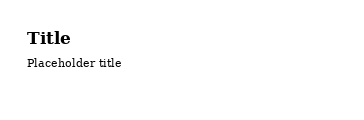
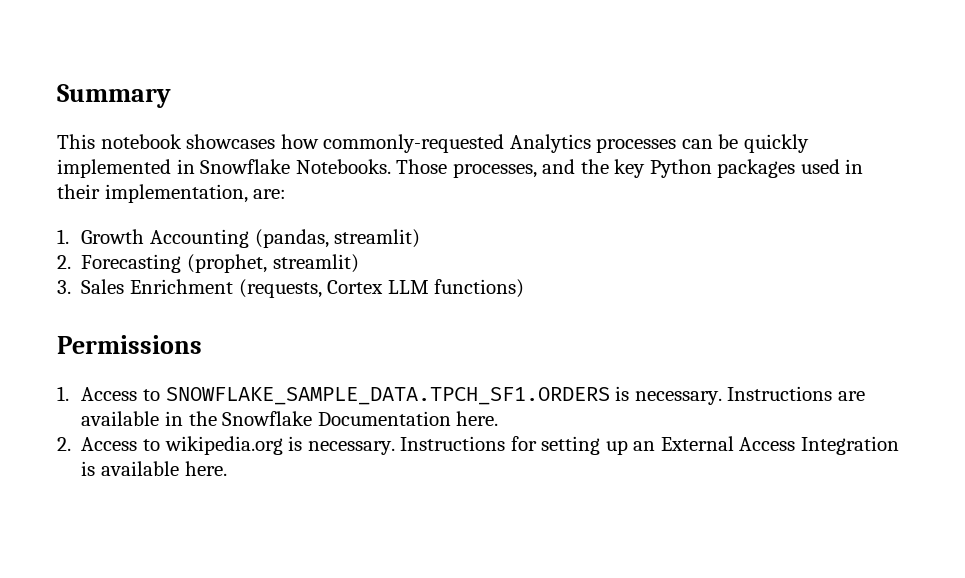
[27,31,71,44] [27,58,122,67] Title // Placeholder title -> [57,84,171,108] [57,134,809,153] [57,159,864,178] [57,184,287,203] [57,229,421,248] [57,254,359,273] [57,279,525,298] [57,335,202,354] [57,386,865,405] [81,411,499,426] [57,436,899,455] [81,461,227,476] Summary // This notebook showcases how commonly-requested Analytics processes can be quickly implemented in Snowflake Notebooks. Those processes, and the key Python packages used in their implementation, are: // 1. Growth Accounting (pandas, streamlit) // 2. Forecasting (prophet, streamlit) // 3. Sales Enrichment (requests, Cortex LLM functions) // Permissions // 1. Access to SNOWFLAKE_SAMPLE_DATA.TPCH_SF1.ORDERS is necessary. Instructions are available in the Snowflake Documentation here. // 2. Access to wikipedia.org is necessary. Instructions for setting up an External Access Integration is available here.

